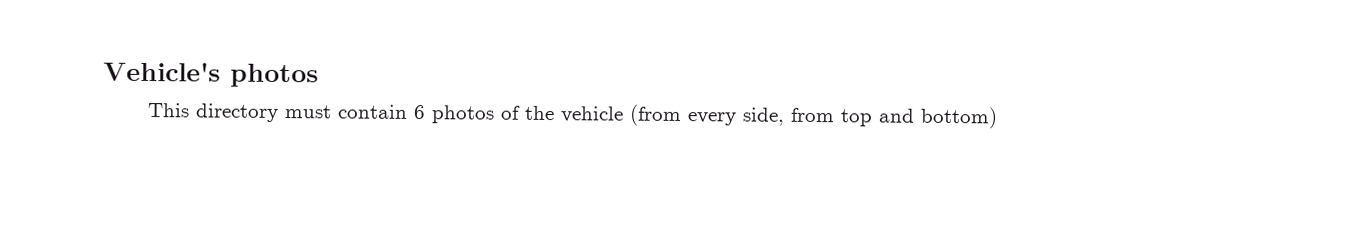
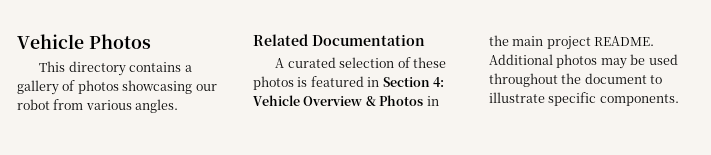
[103,61,319,88] Vehicle's photos -> [17,34,151,49] Vehicle Photos
[284,104,999,129] must contain 6 photos of the vehicle (from every side, from top and bottom) -> [129,62,192,72] [17,80,217,95] [17,99,179,113] [253,34,425,46] [275,57,446,68] [253,76,444,90] [253,95,439,106] [489,35,655,50] [489,54,678,69] [489,73,663,87] [489,92,679,106] contains a gallery of photos showcasing our robot from various angles. // Related Documentation // A curated selection of these photos is featured in Section 4: Vehicle Overview & Photos in the main project README. Additional photos may be used throughout the document to illustrate specific components.

